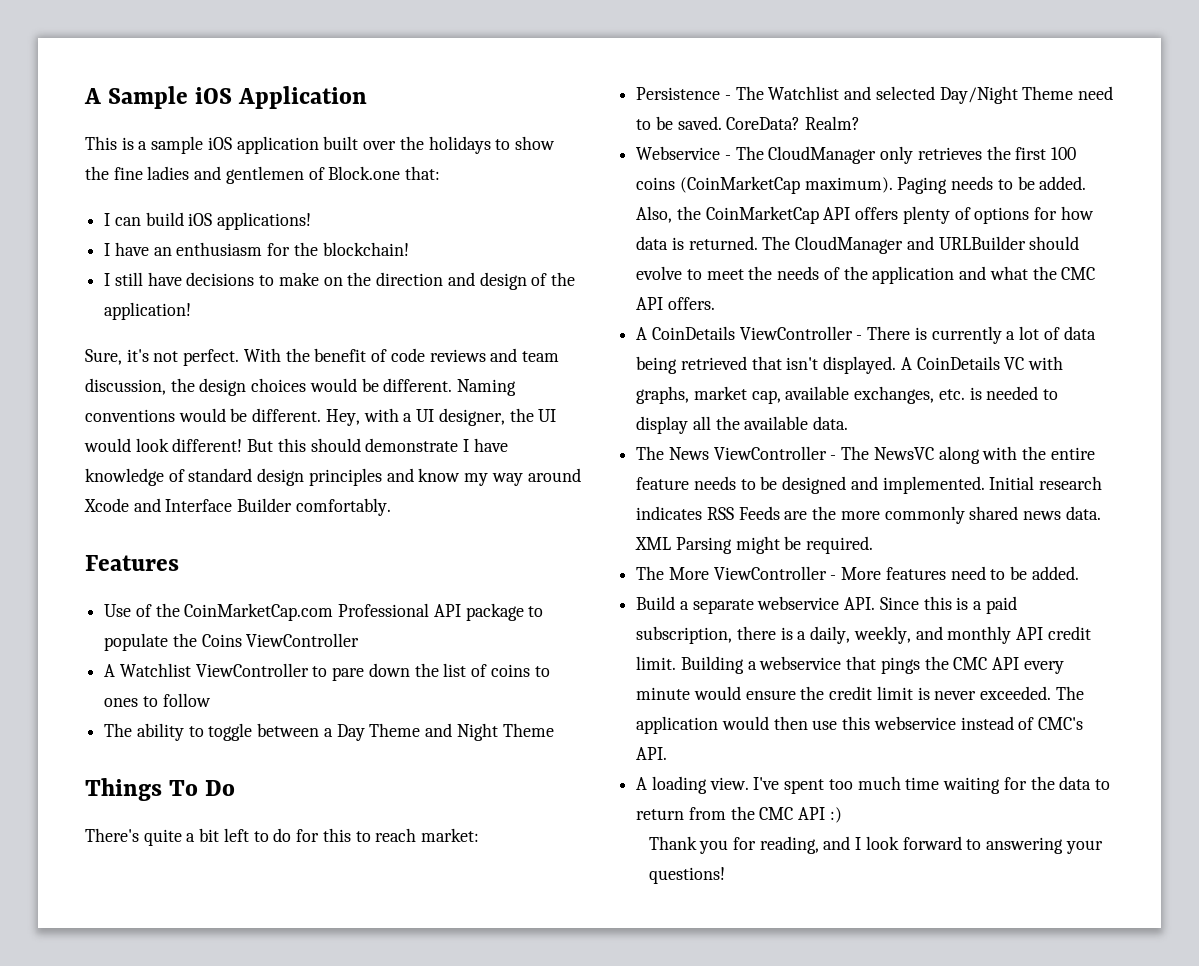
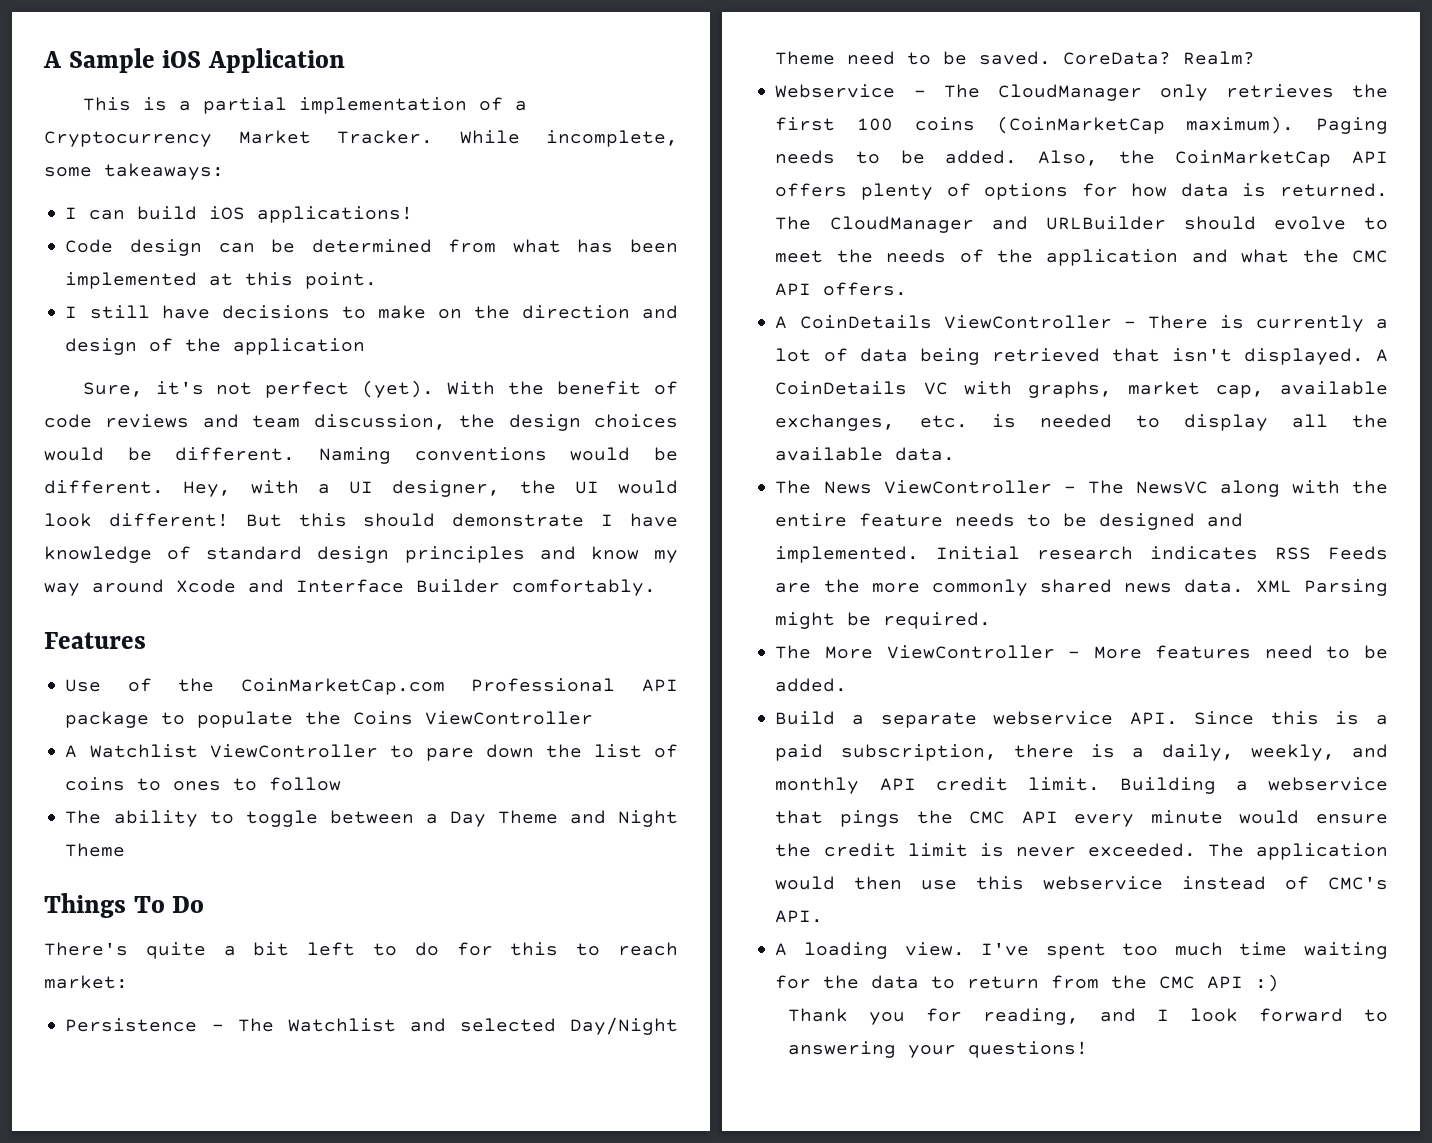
[151,136,555,154] [85,166,441,184] sample iOS application built over the holidays to show the fine ladies and gentlemen of Block.one that: -> [202,97,527,114] [44,130,678,147] [44,163,224,180] partial implementation of a Cryptocurrency Market Tracker. While incomplete, some takeaways:
[104,242,409,256] I have an enthusiasm for the blockchain! -> [65,239,679,256] [65,272,378,289] Code design can be determined from what has been implemented at this point.
[104,302,192,320] application! -> [233,338,366,355] application
[183,349,240,366] perfect. -> [265,380,435,398] perfect (yet).

